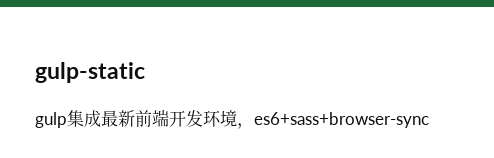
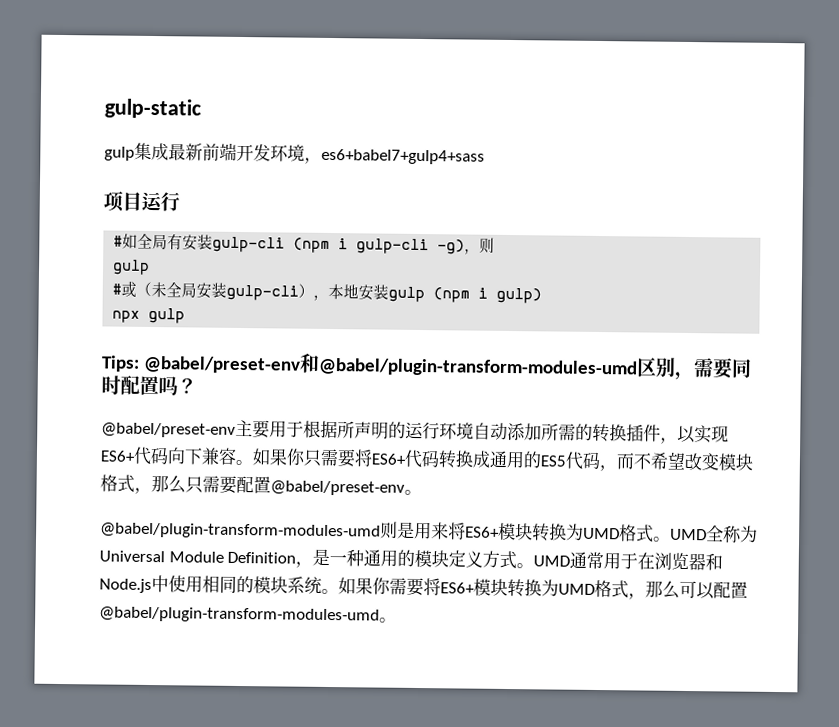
[254,112,429,128] es6+sass+browser-sync -> [321,148,485,165] [103,191,180,212] [113,233,496,255] [112,259,151,275] [112,281,543,304] [112,307,186,324] [101,353,753,381] [101,375,197,396] [101,419,729,444] [100,446,754,472] [100,474,422,496] [100,521,758,543] [99,548,724,571] [99,575,748,600] [99,606,397,624] es6+babel7+gulp4+sass // 项目运行 // #如全局有安装gulp-cli (npm i gulp-cli -g)，则 // gulp // #或（未全局安装gulp-cli），本地安装gulp (npm i gulp) // npx gulp // Tips: @babel/preset-env和@babel/plugin-transform-modules-umd区别，需要同时配置吗？ // @babel/preset-env主要用于根据所声明的运行环境自动添加所需的转换插件，以实现ES6+代码向下兼容。如果你只需要将ES6+代码转换成通用的ES5代码，而不希望改变模块格式，那么只需要配置@babel/preset-env。 // @babel/plugin-transform-modules-umd则是用来将ES6+模块转换为UMD格式。UMD全称为Universal Module Definition，是一种通用的模块定义方式。UMD通常用于在浏览器和Node.js中使用相同的模块系统。如果你需要将ES6+模块转换为UMD格式，那么可以配置@babel/plugin-transform-modules-umd。

